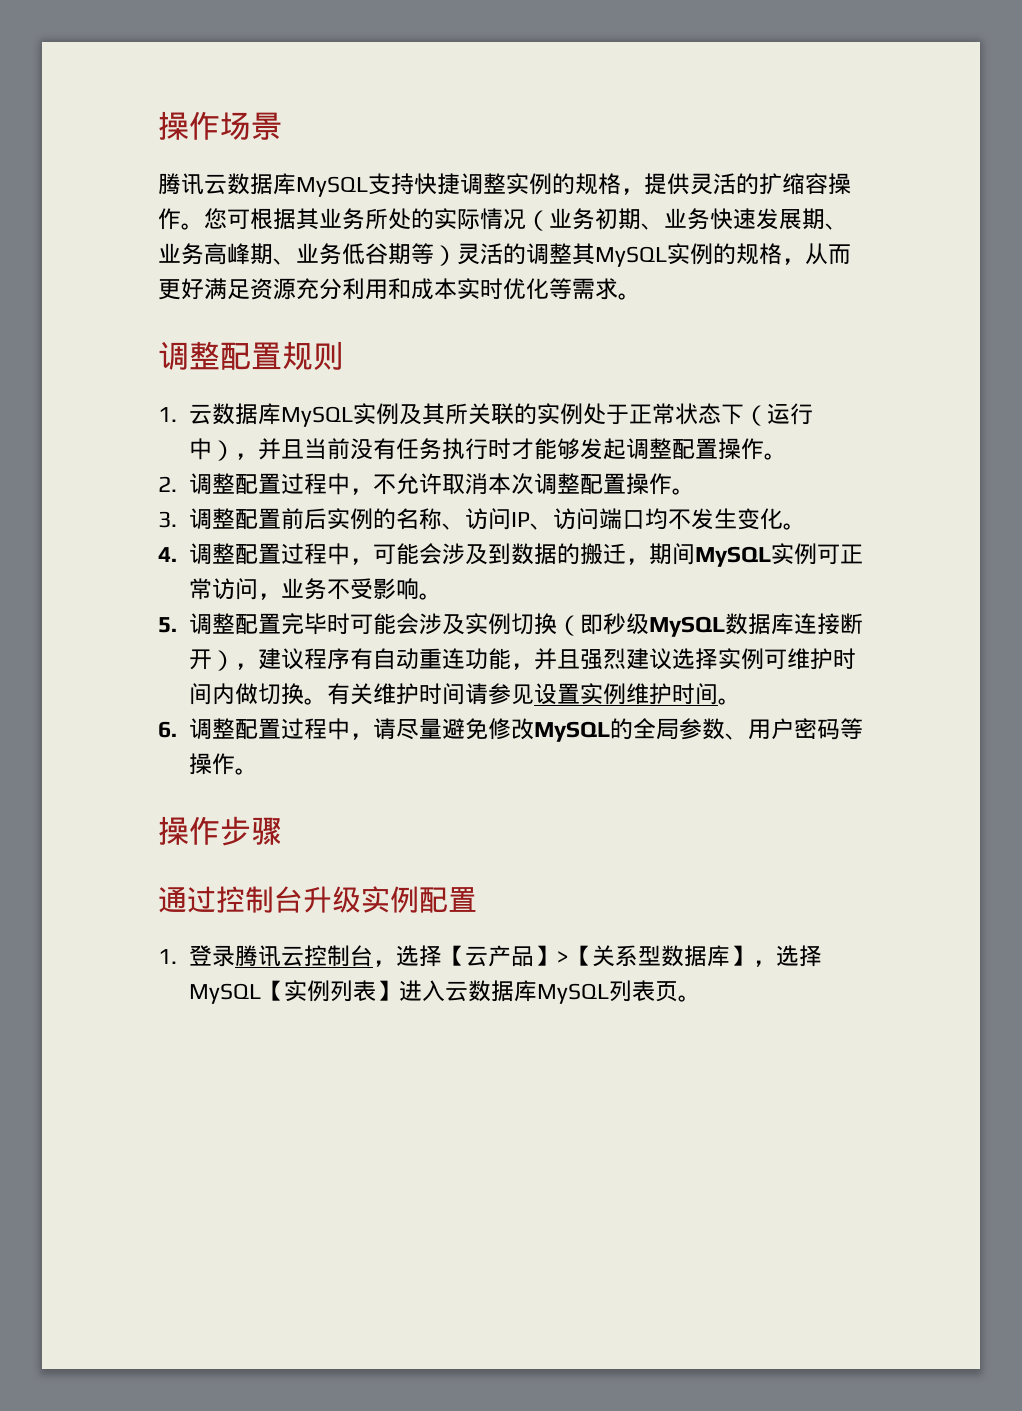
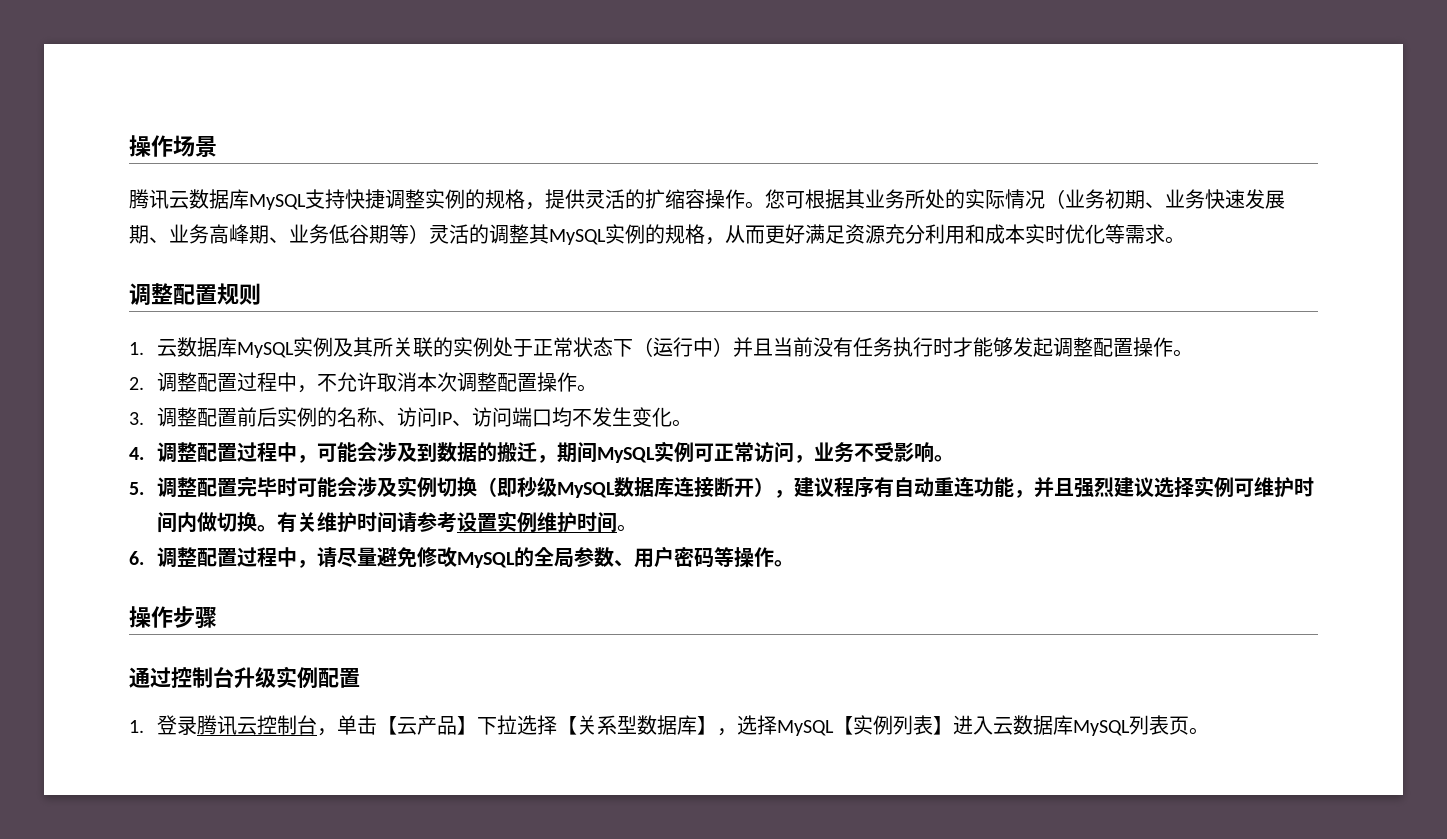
[235,453,259,460] ， -> (733, 347) none
[511,684,535,705] 见 -> [436,512,457,533] 考
[396,945,443,967] 选择 -> [336,715,377,735] 单击
[557,951,570,964] > -> [476,715,557,735] 下拉选择

